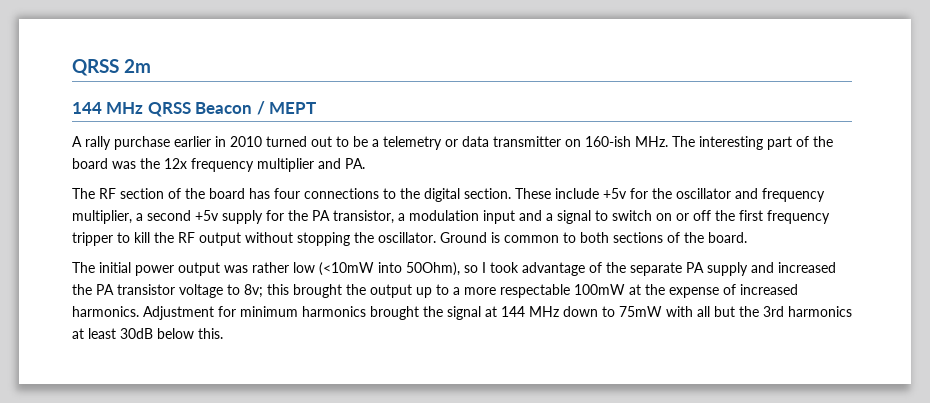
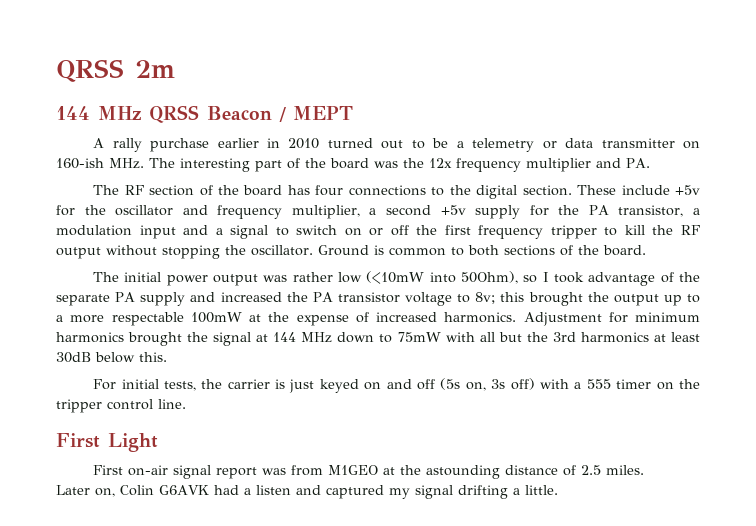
(223, 333) none -> [93,378,701,393] [56,399,186,413] [56,433,158,452] [93,465,645,479] [56,485,558,499] // For initial tests, the carrier is just keyed on and off (5s on, 3s off) with a 555 timer on the tripper control line. // First Light // First on-air signal report was from M1GEO at the astounding distance of 2.5 miles. // Later on, Colin G6AVK had a listen and captured my signal drifting a little.

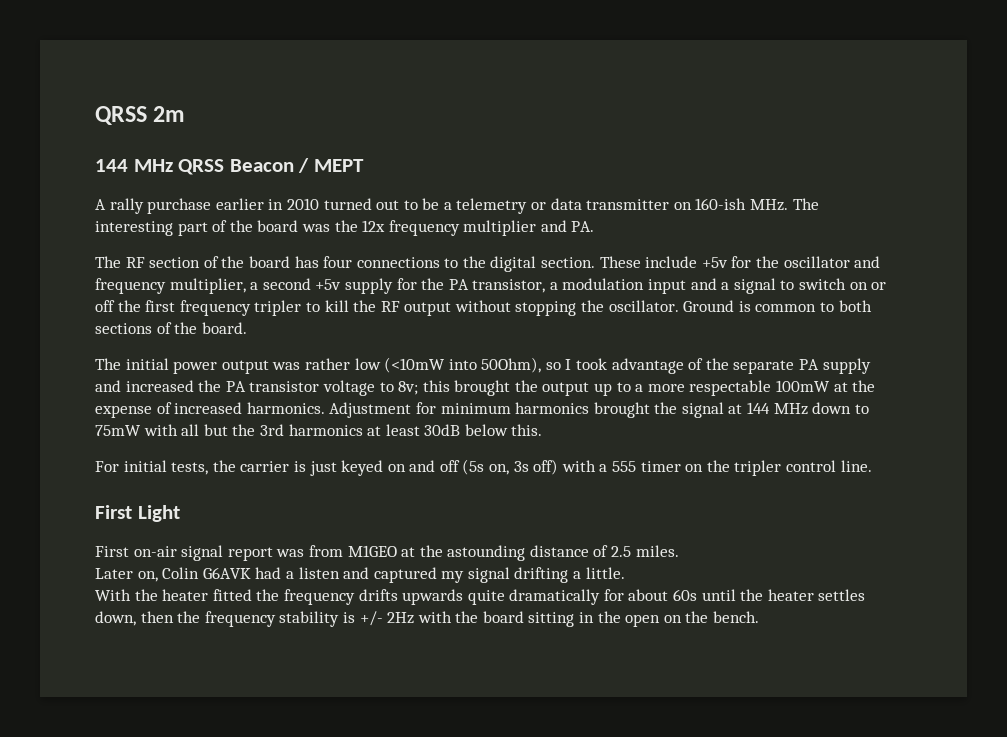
[550,225,597,239] tripper -> [254,300,302,316] tripler
[56,399,102,413] tripper -> [734,460,782,476] tripler
(558, 490) none -> [95,589,866,605] [95,611,760,627] // With the heater fitted the frequency drifts upwards quite dramatically for about 60s until the heater settles down, then the frequency stability is +/- 2Hz with the board sitting in the open on the bench.

